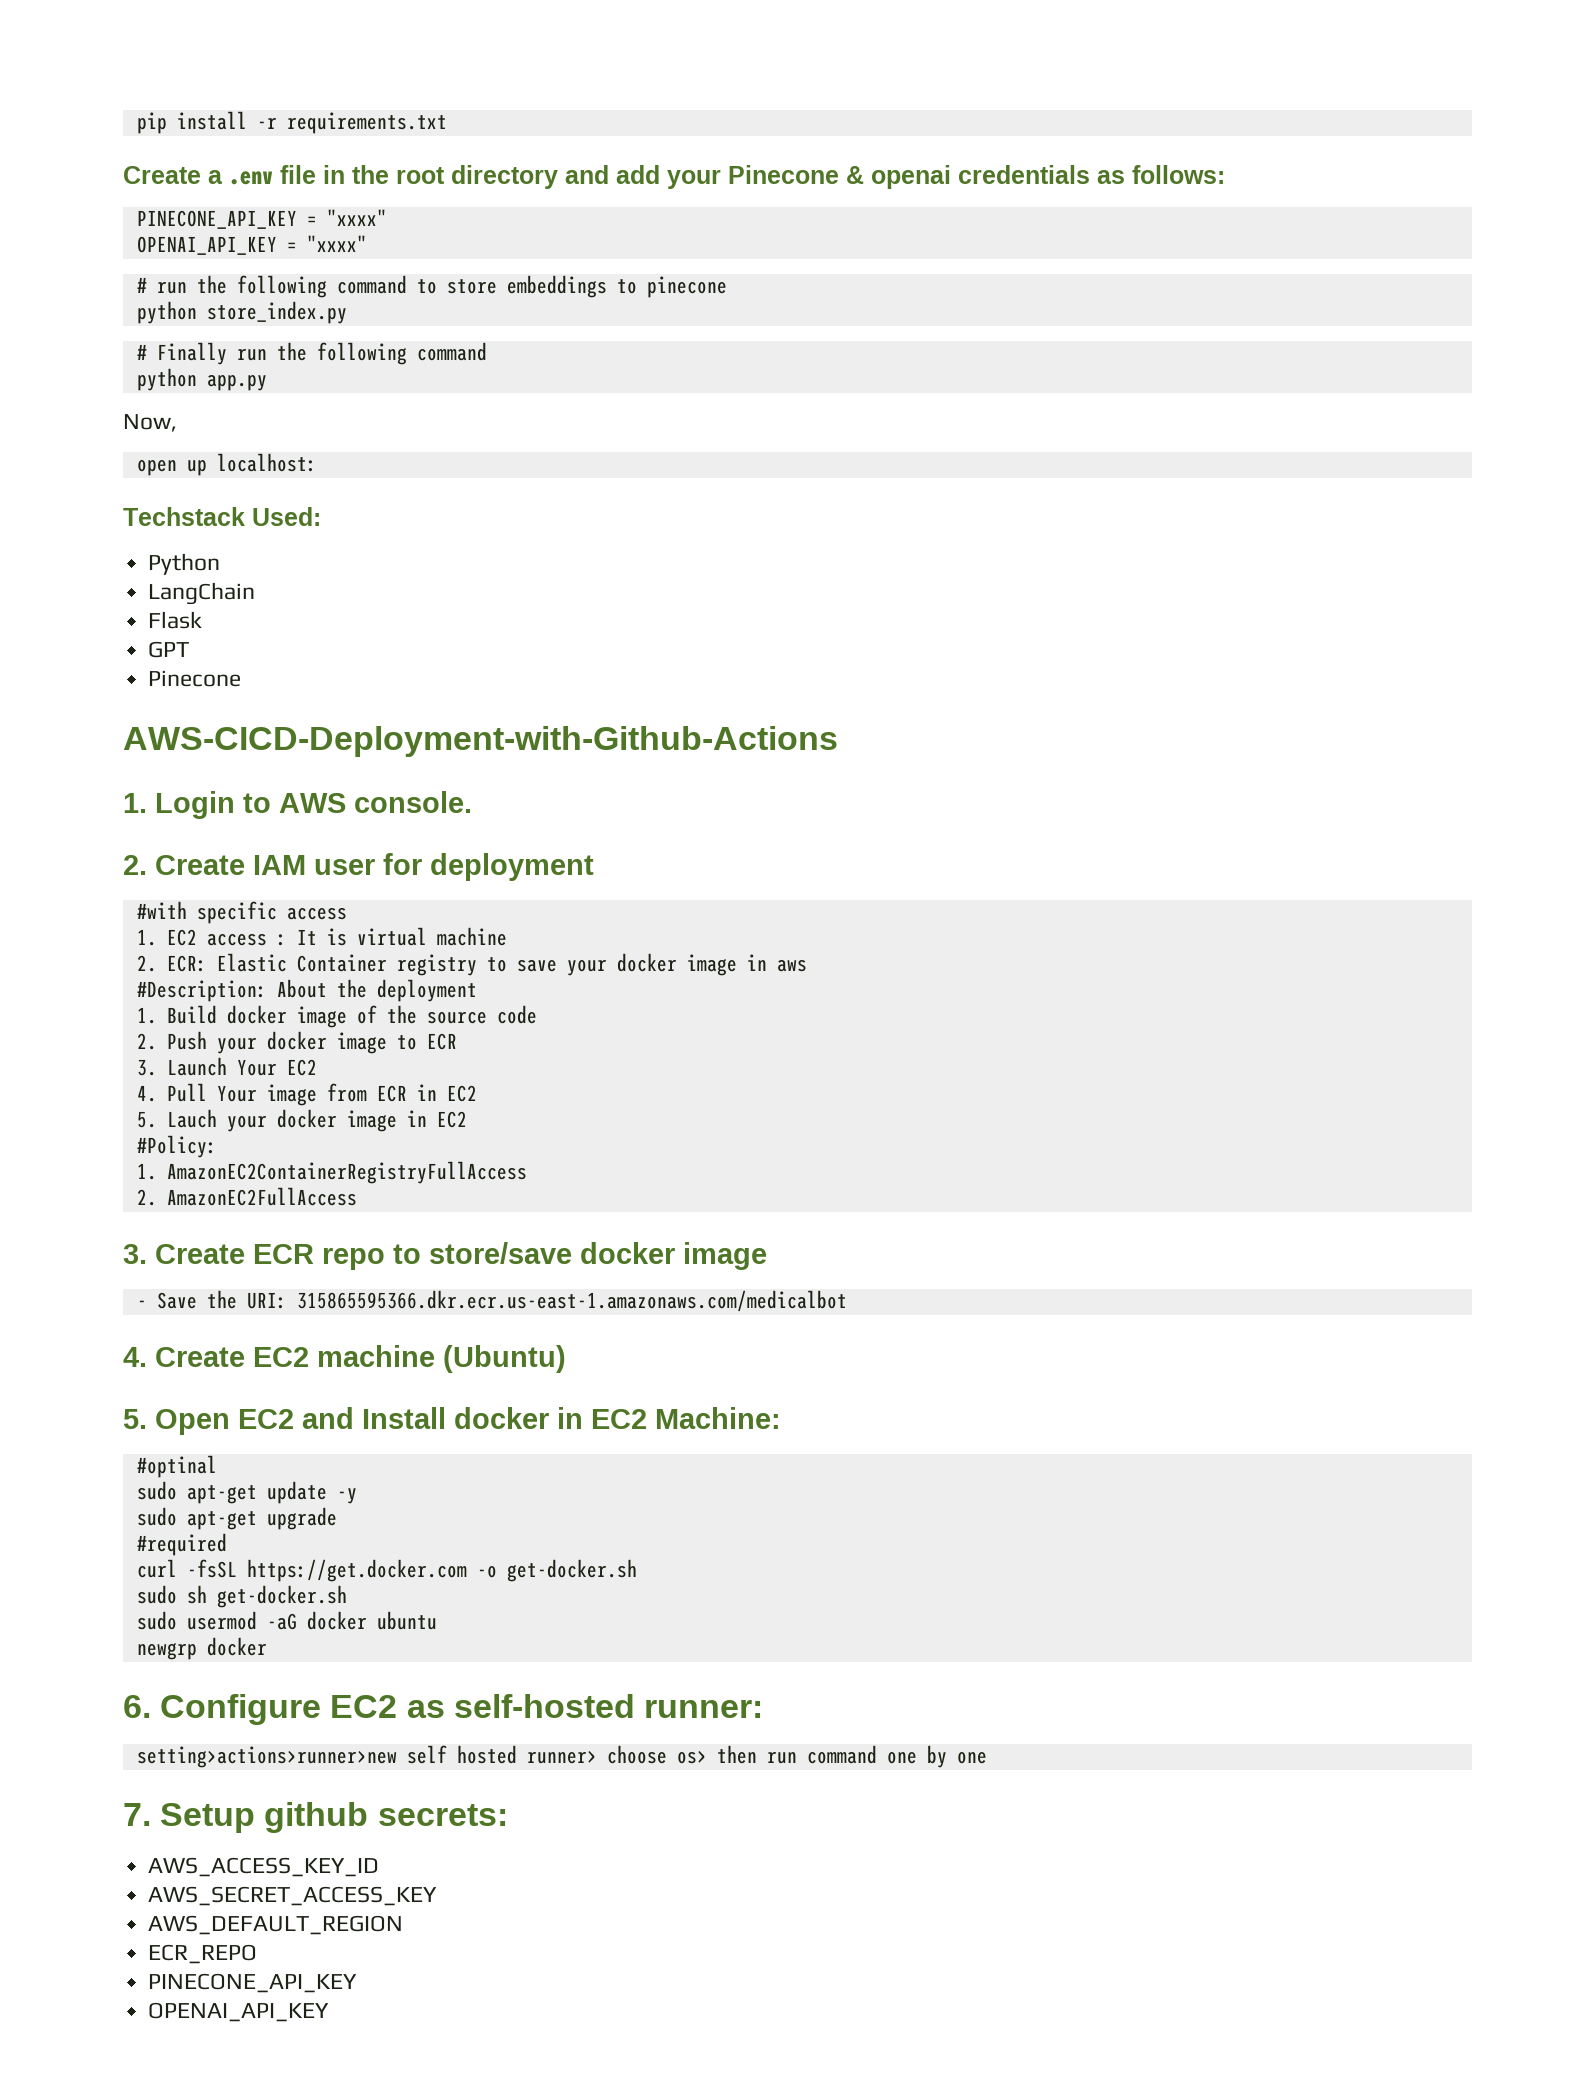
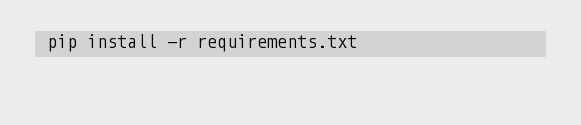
[123,165,1225,189] [136,209,387,229] [136,235,367,255] [136,275,727,298] [136,301,347,324] [136,342,487,365] [136,368,267,391] [123,414,177,432] [136,453,317,476] [123,507,321,526] [148,553,221,575] [148,582,256,605] [148,611,203,629] [148,641,190,658] [148,670,242,687] [123,726,838,757] [123,791,472,819] [123,853,594,881] [136,901,347,924] [136,927,507,946] [136,953,807,976] [136,979,477,1002] [136,1005,537,1028] [136,1031,457,1054] [136,1057,317,1076] [136,1083,477,1106] [136,1109,467,1132] [136,1135,217,1158] [136,1161,527,1184] [136,1187,357,1206] [123,1242,767,1270] [136,1290,847,1312] [123,1345,566,1373] [123,1407,781,1435] [136,1455,217,1478] [136,1481,357,1504] [136,1507,337,1530] [136,1533,227,1556] [136,1559,637,1582] [136,1585,347,1608] [136,1611,437,1630] [136,1637,267,1660] [123,1694,763,1725] [136,1745,987,1768] [123,1802,508,1833] [148,1857,380,1877] [148,1886,438,1906] [148,1915,404,1935] [148,1944,258,1964] [148,1973,358,1993] [148,2002,330,2022] // Create a .env file in the root directory and add your Pinecone & openai credentials as follows: // PINECONE_API_KEY = "xxxx" // OPENAI_API_KEY = "xxxx" // # run the following command to store embeddings to pinecone // python store_index.py // # Finally run the following command // python app.py // Now, // open up localhost: // Techstack Used: // Python // LangChain // Flask // GPT // Pinecone // AWS-CICD-Deployment-with-Github-Actions // 1. Login to AWS console. // 2. Create IAM user for deployment // #with specific access // 1. EC2 access : It is virtual machine // 2. ECR: Elastic Container registry to save your docker image in aws // #Description: About the deployment // 1. Build docker image of the source code // 2. Push your docker image to ECR // 3. Launch Your EC2 // 4. Pull Your image from ECR in EC2 // 5. Lauch your docker image in EC2 // #Policy: // 1. AmazonEC2ContainerRegistryFullAccess // 2. AmazonEC2FullAccess // 3. Create ECR repo to store/save docker image // - Save the URI: 315865595366.dkr.ecr.us-east-1.amazonaws.com/medicalbot // 4. Create EC2 machine (Ubuntu) // 5. Open EC2 and Install docker in EC2 Machine: // #optinal // sudo apt-get update -y // sudo apt-get upgrade // #required // curl -fsSL https://get.docker.com -o get-docker.sh // sudo sh get-docker.sh // sudo usermod -aG docker ubuntu // newgrp docker // 6. Configure EC2 as self-hosted runner: // setting>actions>runner>new self hosted runner> choose os> then run command one by one // 7. Setup github secrets: // AWS_ACCESS_KEY_ID // AWS_SECRET_ACCESS_KEY // AWS_DEFAULT_REGION // ECR_REPO // PINECONE_API_KEY // OPENAI_API_KEY -> (357, 43) none

